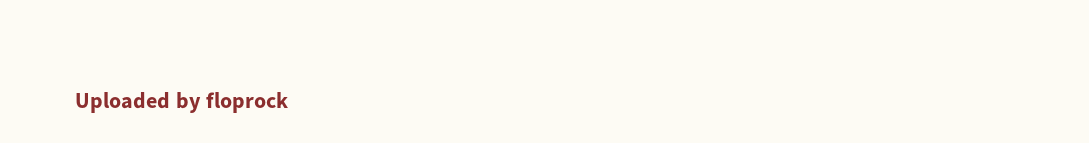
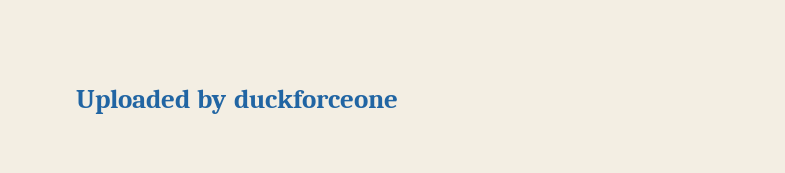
[205,92,288,113] floprock -> [233,89,398,108] duckforceone

